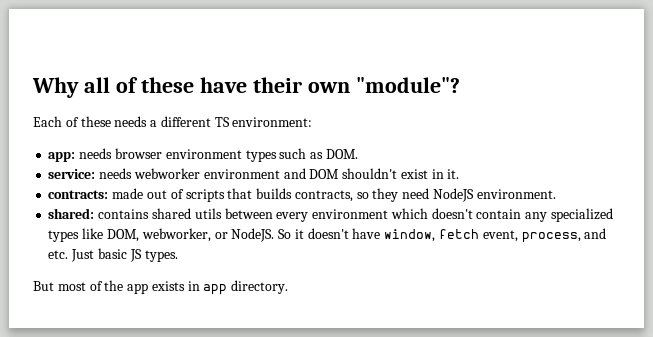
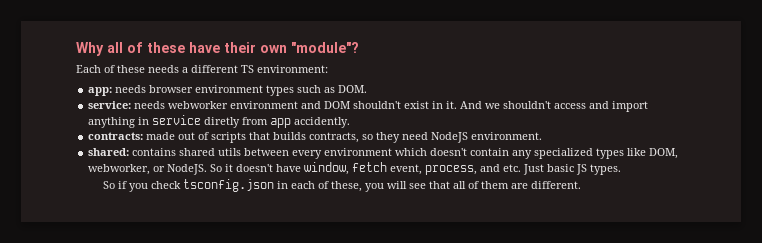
(460, 174) none -> [460,101,649,112] [88,115,351,128] And we shouldn't access and import anything in service diretly from app accidently.
[33,280,289,295] But most of the app exists in app directory. -> [103,179,582,192] So if you check tsconfig.json in each of these, you will see that all of them are different.

